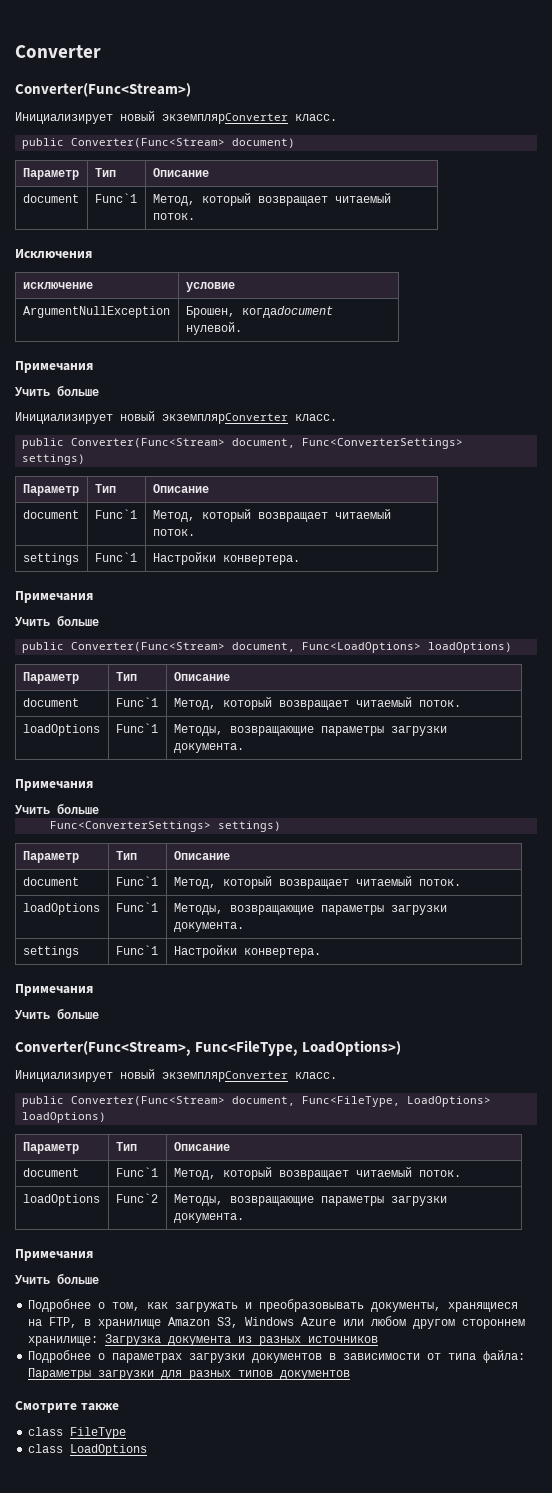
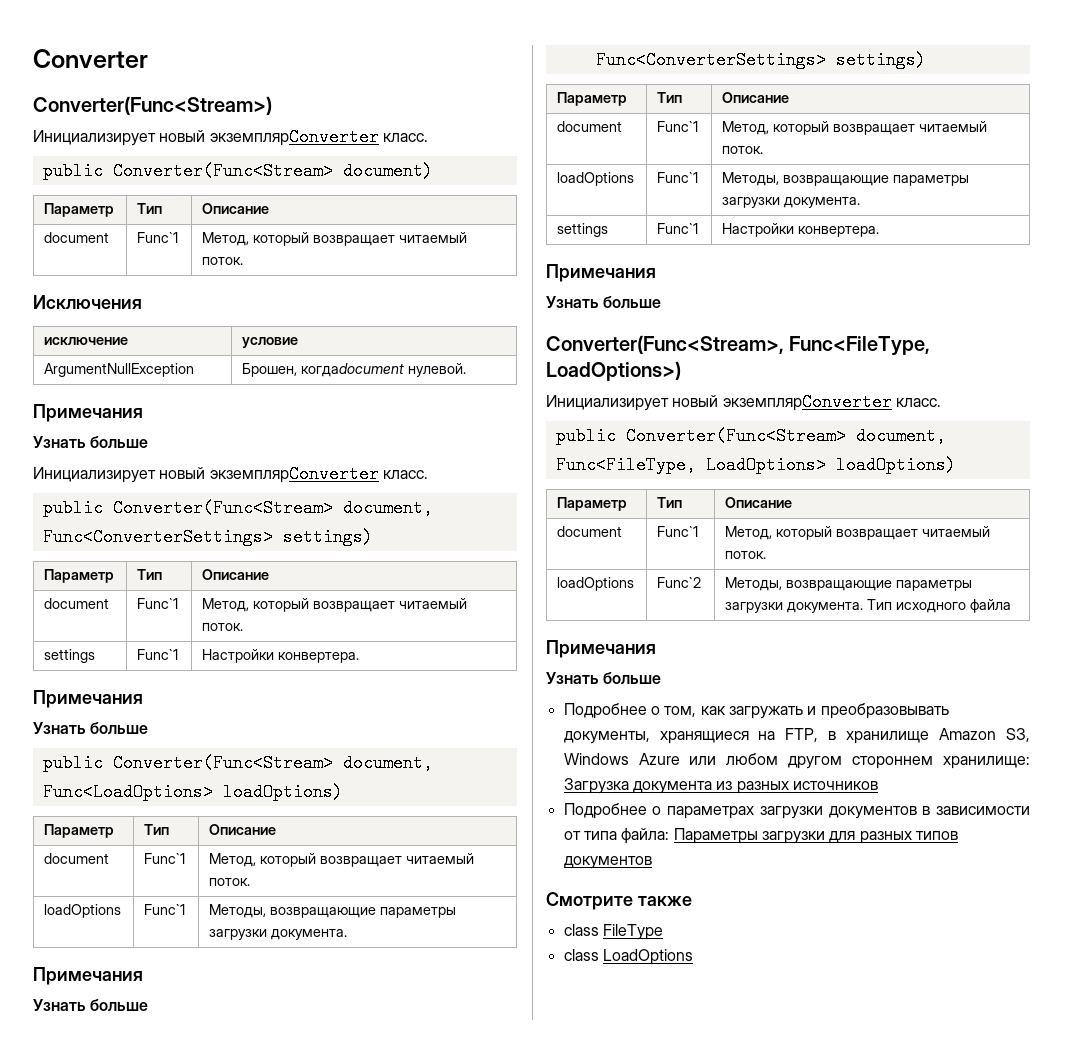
[15,387,50,396] Учить -> [33,436,86,448] Узнать
[15,617,50,626] Учить -> [33,722,86,734] Узнать
[15,805,50,814] Учить -> [33,999,86,1011] Узнать
[15,1010,50,1019] Учить -> [546,296,599,308] Узнать
[15,1249,93,1261] [15,1275,50,1284] // Примечания // Учить -> [867,599,1012,613] [546,640,656,658] [546,672,599,684] Тип исходного файла // Примечания // Узнать

